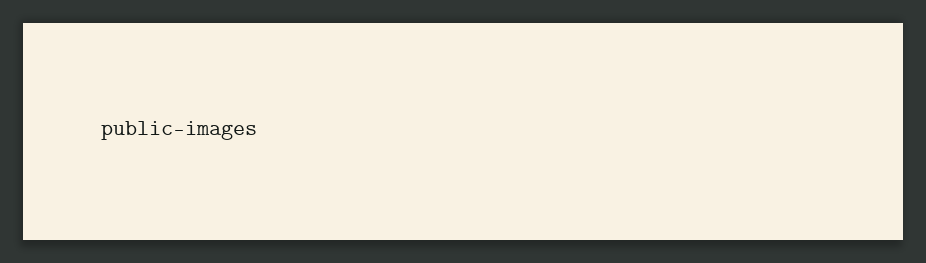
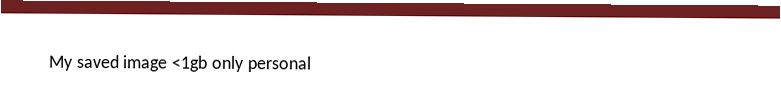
[101,121,257,140] public-images -> [48,54,311,73] My saved image <1gb only personal

